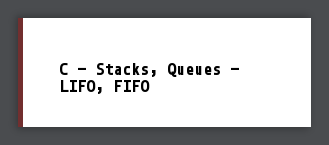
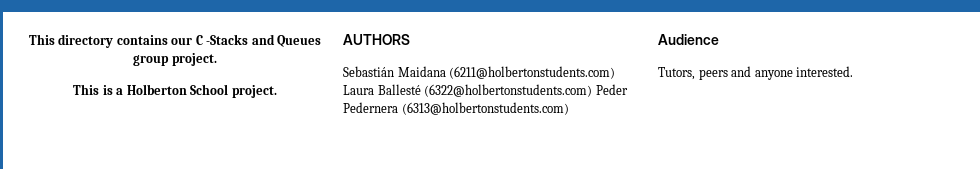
[59,63,239,77] [59,80,150,94] C - Stacks, Queues - LIFO, FIFO -> [28,34,322,48] [133,53,217,66] [73,84,277,98] [343,34,410,45] [343,66,616,79] [343,84,628,97] [343,102,569,115] [658,34,719,45] [658,66,854,80] This directory contains our C -Stacks and Queues group project. // This is a Holberton School project. // AUTHORS // Sebastián Maidana (6211@holbertonstudents.com) Laura Ballesté (6322@holbertonstudents.com) Peder Pedernera (6313@holbertonstudents.com) // Audience // Tutors, peers and anyone interested.

